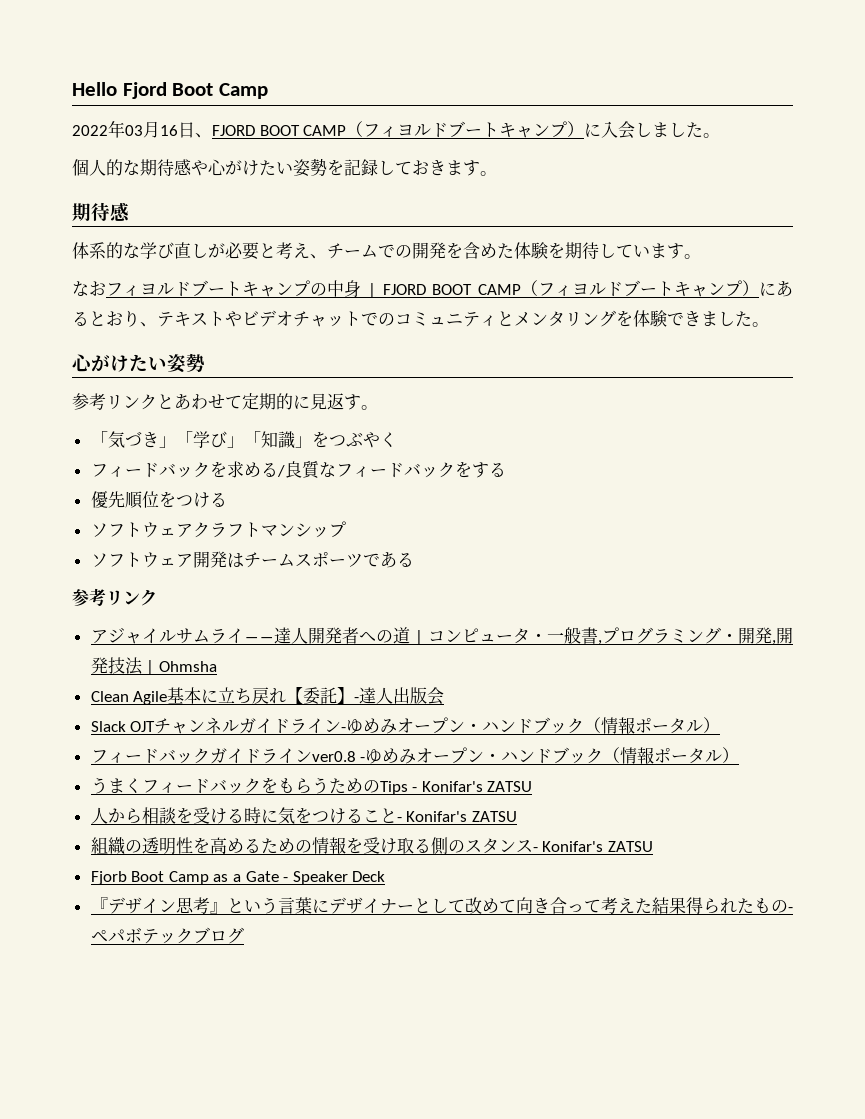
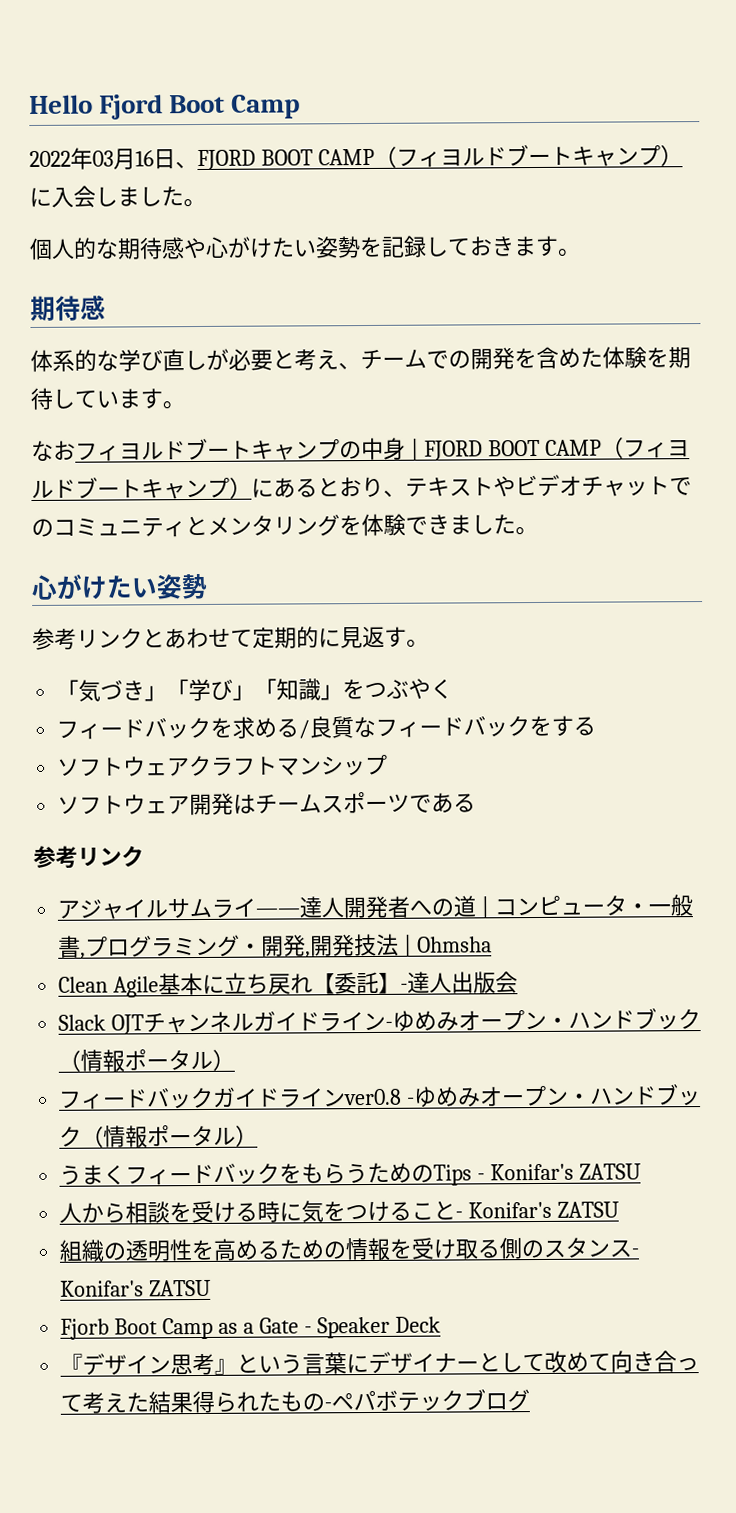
[90,491,227,509] // 優先順位をつける -> (597, 726) none

